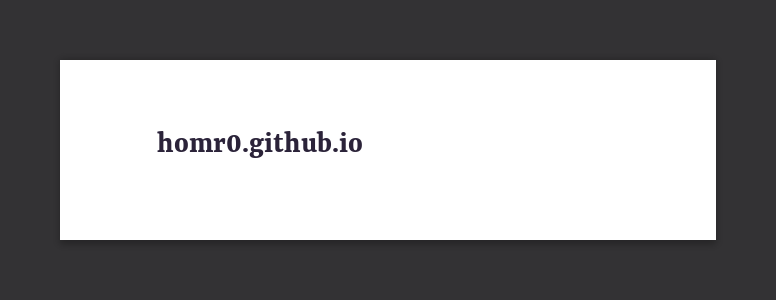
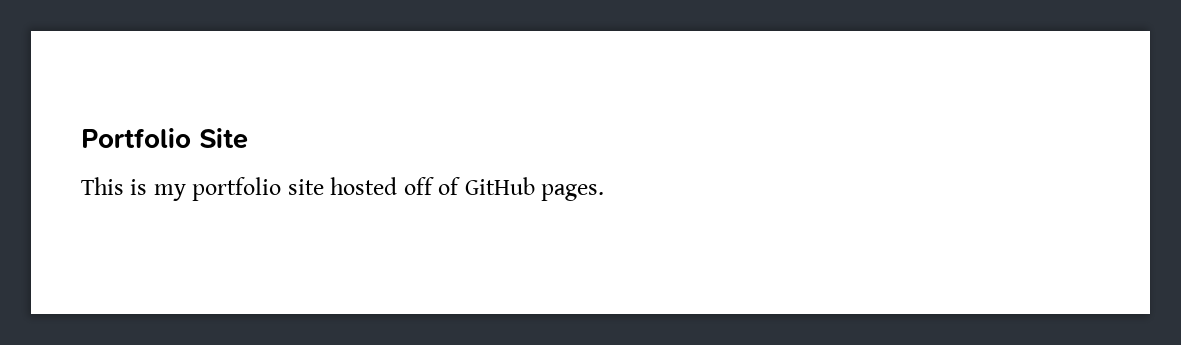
[157,131,363,158] homr0.github.io -> [81,128,248,149] [81,177,605,201] Portfolio Site // This is my portfolio site hosted off of GitHub pages.

